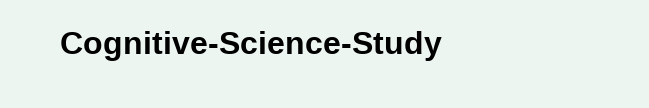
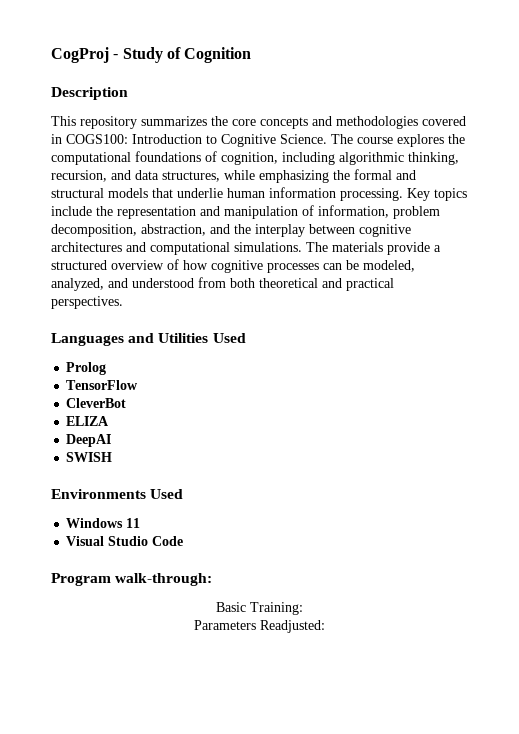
[60,31,442,61] Cognitive-Science-Study -> [51,47,252,63] [51,87,128,100] [51,116,466,129] [51,134,465,147] [51,151,459,165] [51,169,416,183] [51,187,467,201] [51,205,440,219] [51,224,411,237] [51,242,441,255] [51,259,415,273] [51,277,394,291] [51,296,123,309] [51,333,246,346] [66,362,107,375] [66,380,139,390] [66,398,127,408] [66,416,110,426] [66,434,112,447] [66,452,113,462] [51,489,184,499] [66,518,141,528] [66,536,184,546] [51,573,213,586] [216,602,303,615] [194,620,325,633] CogProj - Study of Cognition // Description // This repository summarizes the core concepts and methodologies covered in COGS100: Introduction to Cognitive Science. The course explores the computational foundations of cognition, including algorithmic thinking, recursion, and data structures, while emphasizing the formal and structural models that underlie human information processing. Key topics include the representation and manipulation of information, problem decomposition, abstraction, and the interplay between cognitive architectures and computational simulations. The materials provide a structured overview of how cognitive processes can be modeled, analyzed, and understood from both theoretical and practical perspectives. // Languages and Utilities Used // Prolog // TensorFlow // CleverBot // ELIZA // DeepAI // SWISH // Environments Used // Windows 11 // Visual Studio Code // Program walk-through: // Basic Training: // Parameters Readjusted:

